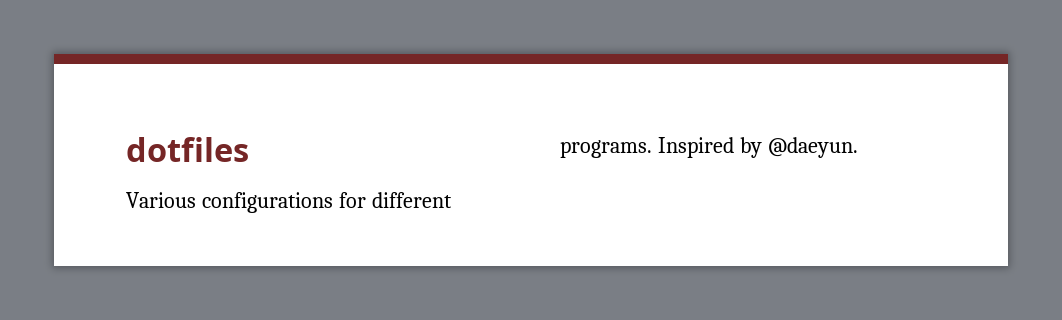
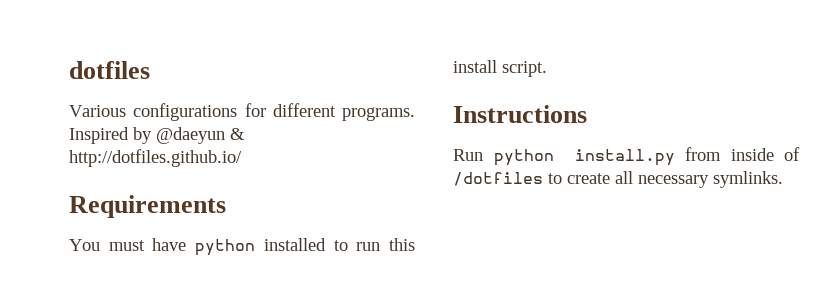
[767,137,858,158] @daeyun. -> [156,127,245,144] [69,149,242,167] [69,195,226,218] [69,238,416,256] [453,60,547,77] [453,105,587,123] [453,147,800,166] [453,171,783,188] @daeyun & http://dotfiles.github.io/ // Requirements // You must have python installed to run this install script. // Instructions // Run python install.py from inside of /dotfiles to create all necessary symlinks.

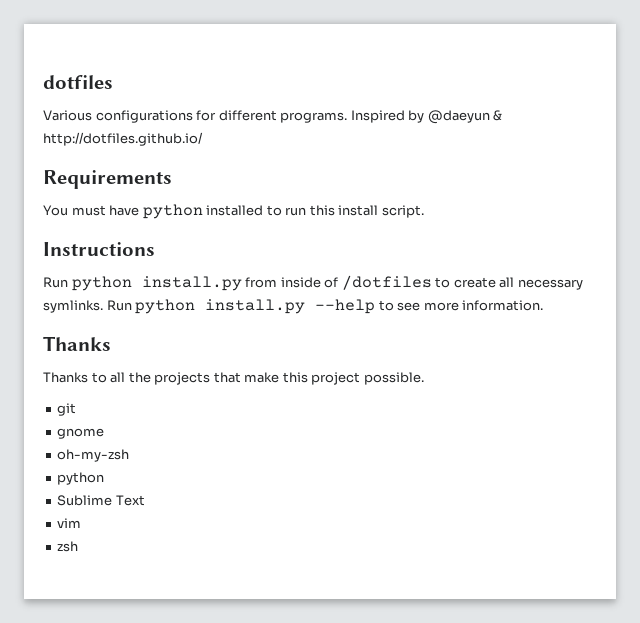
(783, 179) none -> [106,299,544,314] [43,336,111,351] [43,372,424,385] [57,403,77,416] [57,428,105,439] [57,449,130,462] [57,472,105,485] [57,495,145,506] [57,518,82,528] [57,541,79,552] Run python install.py --help to see more information. // Thanks // Thanks to all the projects that make this project possible. // git // gnome // oh-my-zsh // python // Sublime Text // vim // zsh

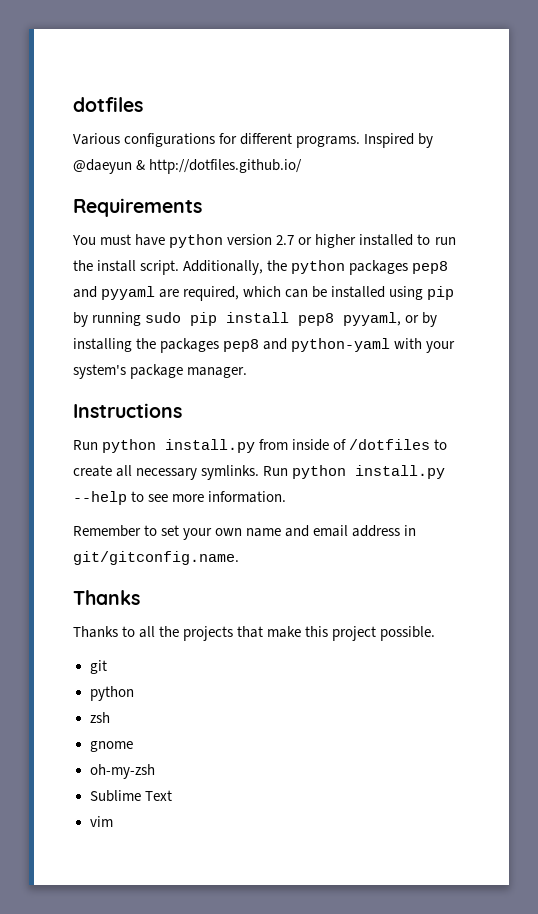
(203, 211) none -> [227,234,357,248] version 2.7 or higher
[309,205,335,216] this -> [73,260,93,271] the
(424, 211) none -> [183,260,449,275] [73,286,455,301] [73,312,438,327] [73,338,456,353] [73,364,248,379] Additionally, the python packages pep8 and pyyaml are required, which can be installed using pip by running sudo pip install pep8 pyyaml, or by installing the packages pep8 and python-yaml with your system's package manager.
(544, 305) none -> [73,525,417,540] [73,551,239,565] // Remember to set your own name and email address in git/gitconfig.name.
(77, 409) none -> [89,686,134,701] [89,712,110,723] // python // zsh
[57,472,105,485] // python -> (155, 771) none
[57,541,79,552] // zsh -> (113, 821) none

